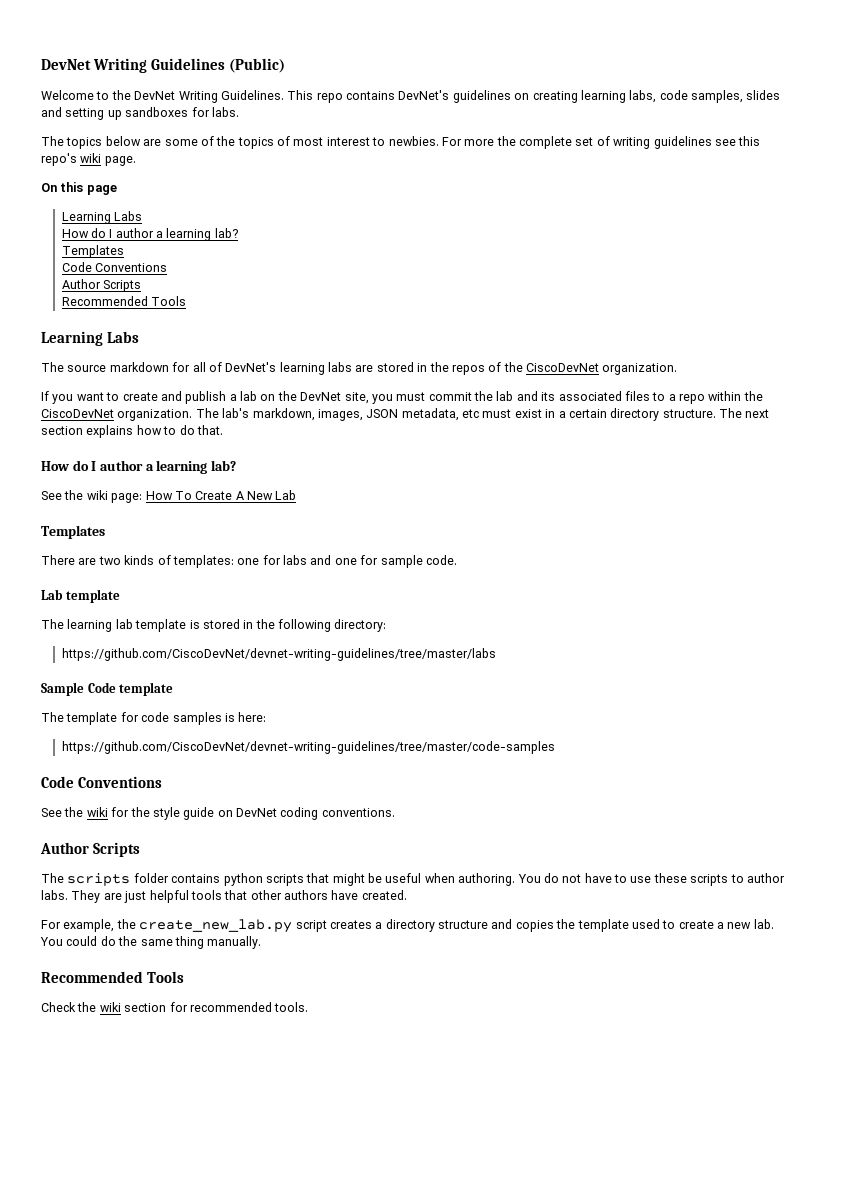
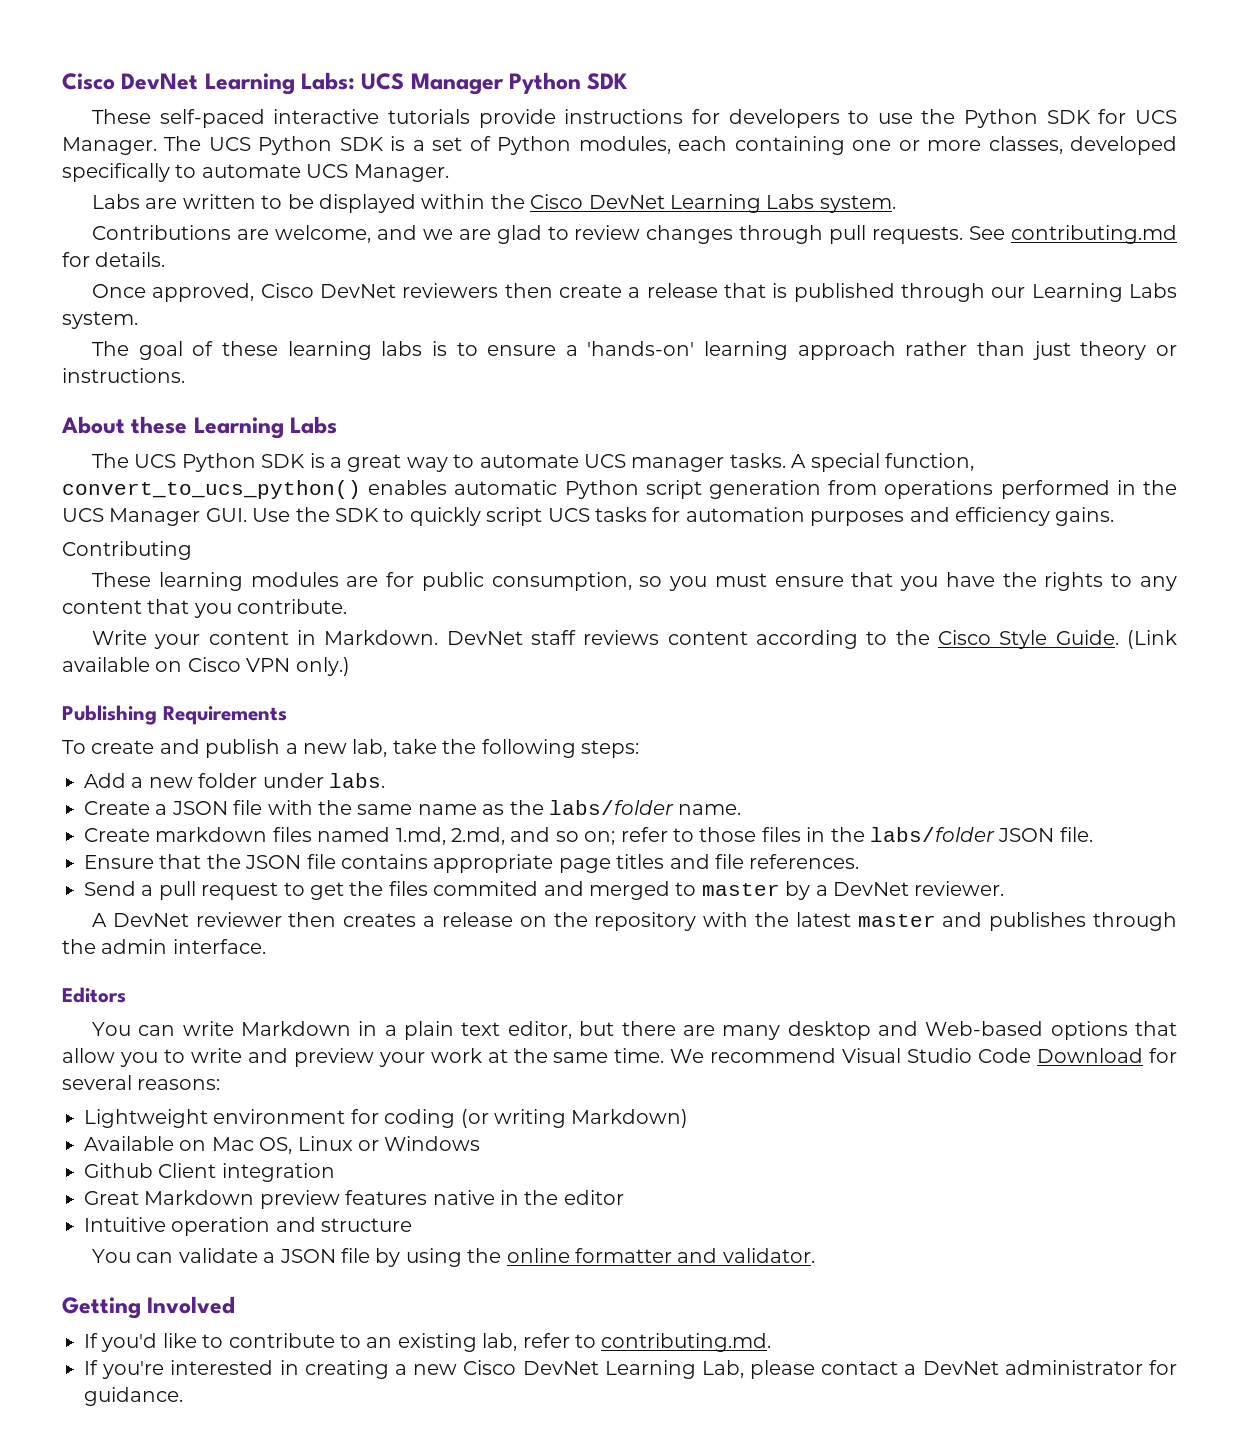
[41,58,286,73] [41,90,781,103] [41,107,239,120] [41,136,761,149] [41,153,136,166] [41,182,117,195] [61,211,142,224] [61,228,238,241] [61,245,124,258] [61,262,167,272] [61,279,141,292] [61,296,186,306] [41,331,139,346] [41,362,678,375] [41,391,763,404] [41,408,770,421] [41,425,223,438] [41,460,236,474] [41,490,297,503] [41,525,105,539] [41,555,457,568] [41,589,120,603] [41,619,387,632] [61,648,496,661] [41,682,174,696] [41,712,267,725] [61,741,555,754] [41,776,162,788] [41,807,395,820] [40,842,140,857] [41,873,785,886] [41,890,407,903] [41,919,774,933] [40,936,262,949] [41,971,184,983] [41,1002,309,1012] DevNet Writing Guidelines (Public) // Welcome to the DevNet Writing Guidelines. This repo contains DevNet's guidelines on creating learning labs, code samples, slides and setting up sandboxes for labs. // The topics below are some of the topics of most interest to newbies. For more the complete set of writing guidelines see this repo's wiki page. // On this page // Learning Labs // How do I author a learning lab? // Templates // Code Conventions // Author Scripts // Recommended Tools // Learning Labs // The source markdown for all of DevNet's learning labs are stored in the repos of the CiscoDevNet organization. // If you want to create and publish a lab on the DevNet site, you must commit the lab and its associated files to a repo within the CiscoDevNet organization. The lab's markdown, images, JSON metadata, etc must exist in a certain directory structure. The next section explains how to do that. // How do I author a learning lab? // See the wiki page: How To Create A New Lab // Templates // There are two kinds of templates: one for labs and one for sample code. // Lab template // The learning lab template is stored in the following directory: // https://github.com/CiscoDevNet/devnet-writing-guidelines/tree/master/labs // Sample Code template // The template for code samples is here: // https://github.com/CiscoDevNet/devnet-writing-guidelines/tree/master/code-samples // Code Conventions // See the wiki for the style guide on DevNet coding conventions. // Author Scripts // The scripts folder contains python scripts that might be useful when authoring. You do not have to use these scripts to author labs. They are just helpful tools that other authors have created. // For example, the create_new_lab.py script creates a directory structure and copies the template used to create a new lab. You could do the same thing manually. // Recommended Tools // Check the wiki section for recommended tools. -> [62,72,629,95] [91,109,1177,128] [62,136,1178,155] [62,163,449,182] [91,194,896,213] [91,225,1178,244] [62,252,166,267] [91,283,1178,302] [62,311,138,329] [91,341,1177,360] [62,368,185,383] [61,416,338,439] [91,453,974,472] [62,480,1178,499] [62,507,1115,526] [62,541,192,560] [91,572,1177,591] [62,599,348,618] [91,630,1178,649] [62,657,350,676] [62,705,287,725] [62,739,639,758] [84,773,385,788] [84,800,742,815] [84,827,1093,845] [84,854,860,873] [84,881,1005,900] [91,912,1177,931] [62,939,266,954] [62,987,126,1003] [91,1021,1177,1040] [62,1048,1177,1067] [62,1075,221,1090] [84,1109,689,1128] [84,1136,481,1154] [84,1163,335,1182] [84,1190,624,1209] [84,1217,413,1236] [91,1248,815,1267] [62,1296,236,1319] [84,1333,772,1352] [84,1360,1177,1379] [84,1387,183,1406] Cisco DevNet Learning Labs: UCS Manager Python SDK // These self-paced interactive tutorials provide instructions for developers to use the Python SDK for UCS Manager. The UCS Python SDK is a set of Python modules, each containing one or more classes, developed specifically to automate UCS Manager. // Labs are written to be displayed within the Cisco DevNet Learning Labs system. // Contributions are welcome, and we are glad to review changes through pull requests. See contributing.md for details. // Once approved, Cisco DevNet reviewers then create a release that is published through our Learning Labs system. // The goal of these learning labs is to ensure a 'hands-on' learning approach rather than just theory or instructions. // About these Learning Labs // The UCS Python SDK is a great way to automate UCS manager tasks. A special function, convert_to_ucs_python() enables automatic Python script generation from operations performed in the UCS Manager GUI. Use the SDK to quickly script UCS tasks for automation purposes and efficiency gains. // Contributing // These learning modules are for public consumption, so you must ensure that you have the rights to any content that you contribute. // Write your content in Markdown. DevNet staff reviews content according to the Cisco Style Guide. (Link available on Cisco VPN only.) // Publishing Requirements // To create and publish a new lab, take the following steps: // Add a new folder under labs. // Create a JSON file with the same name as the labs/folder name. // Create markdown files named 1.md, 2.md, and so on; refer to those files in the labs/folder JSON file. // Ensure that the JSON file contains appropriate page titles and file references. // Send a pull request to get the files commited and merged to master by a DevNet reviewer. // A DevNet reviewer then creates a release on the repository with the latest master and publishes through the admin interface. // Editors // You can write Markdown in a plain text editor, but there are many desktop and Web-based options that allow you to write and preview your work at the same time. We recommend Visual Studio Code Download for several reasons: // Lightweight environment for coding (or writing Markdown) // Available on Mac OS, Linux or Windows // Github Client integration // Great Markdown preview features native in the editor // Intuitive operation and structure // You can validate a JSON file by using the online formatter and validator. // Getting Involved // If you'd like to contribute to an existing lab, refer to contributing.md. // If you're interested in creating a new Cisco DevNet Learning Lab, please contact a DevNet administrator for guidance.

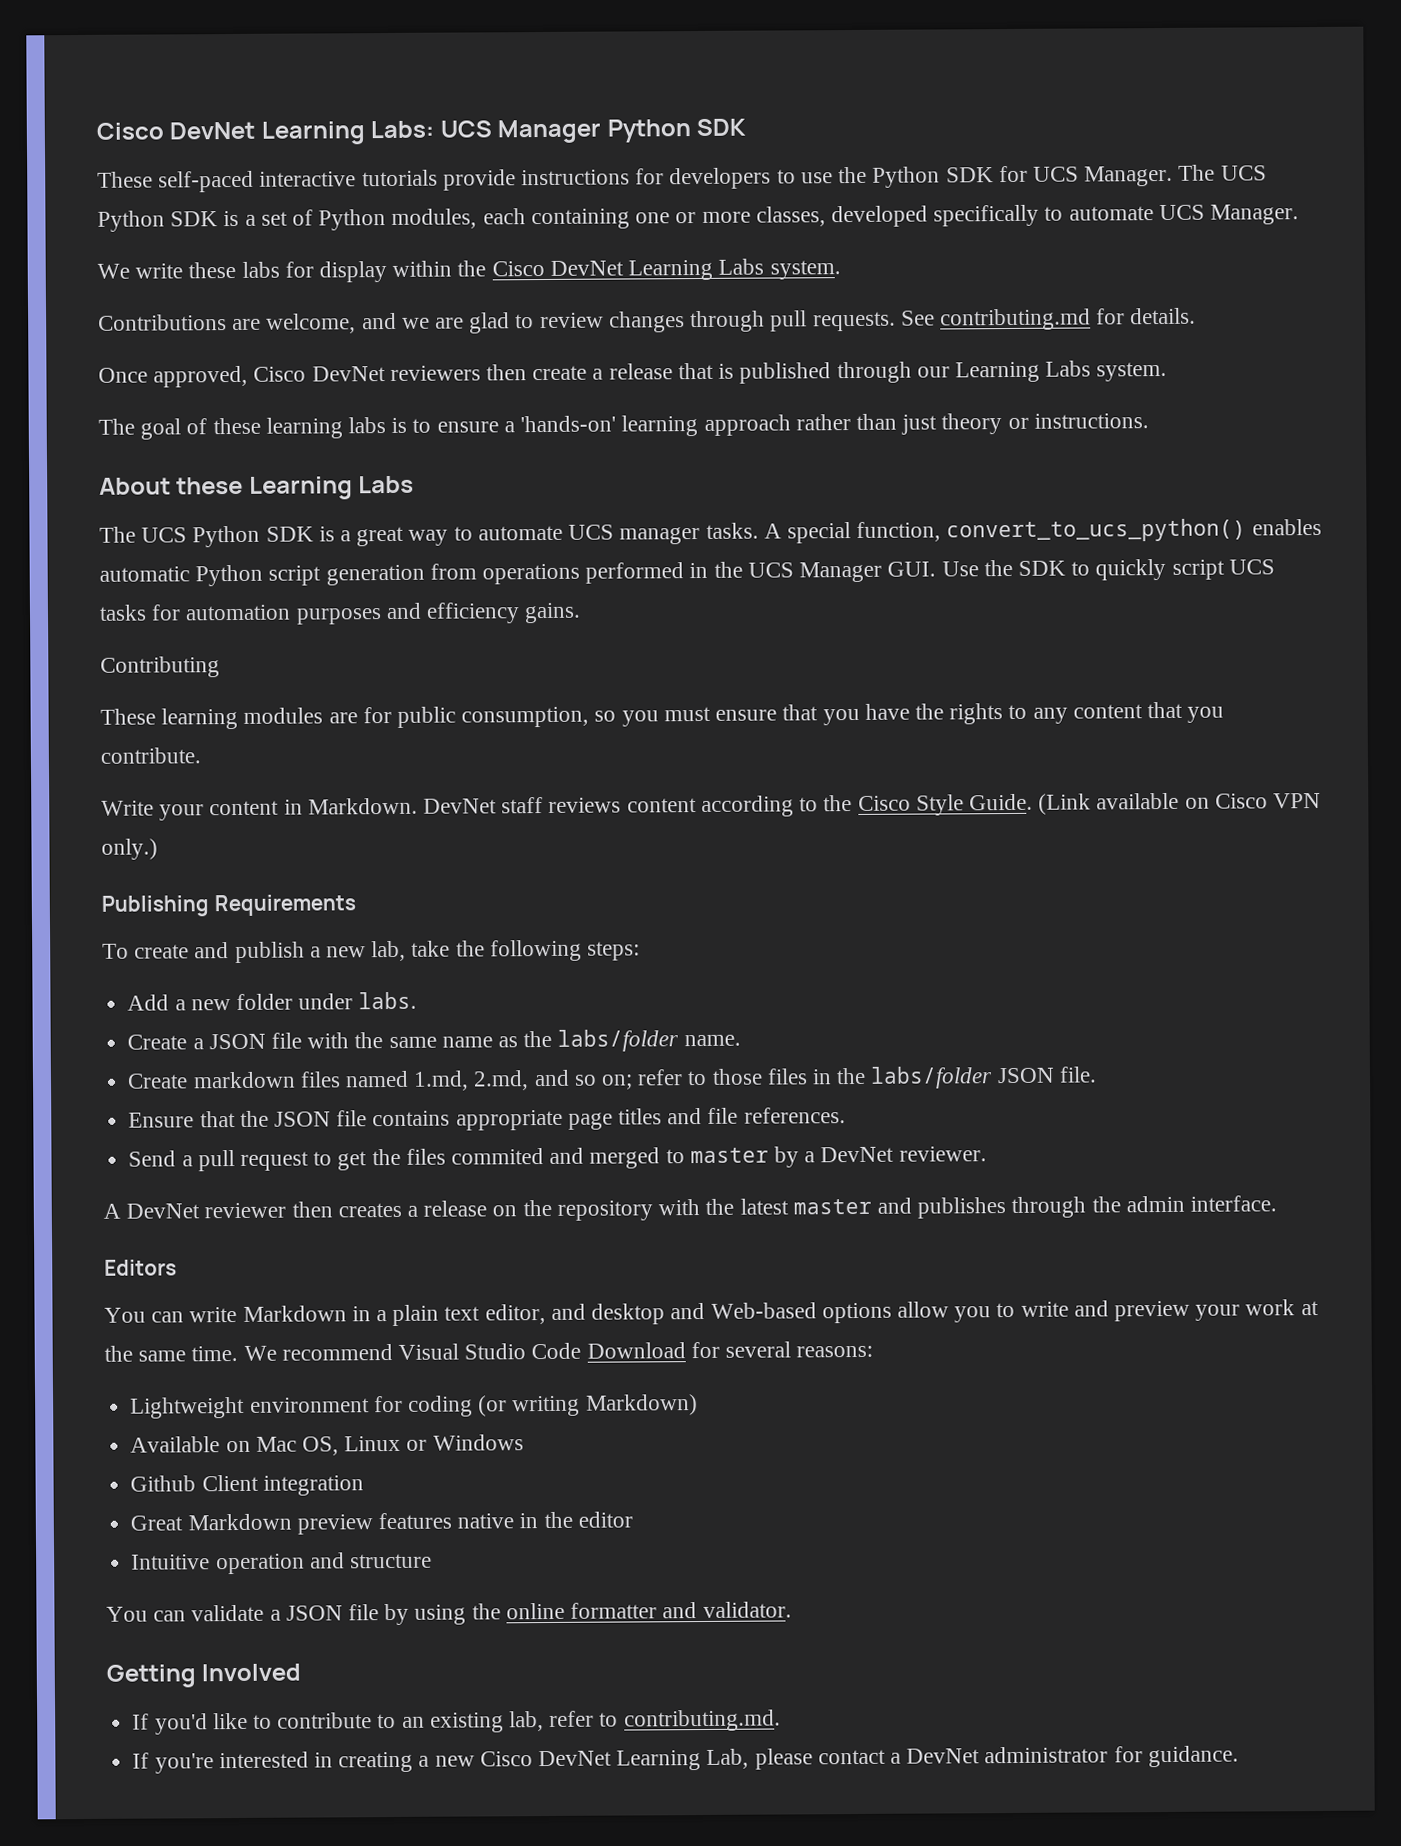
[91,194,416,213] Labs are written to be displayed -> [97,261,388,283] We write these labs for display
[579,1021,781,1040] but there are many -> [550,1303,586,1320] and
[1135,1021,1177,1036] that -> (892, 1313) none

